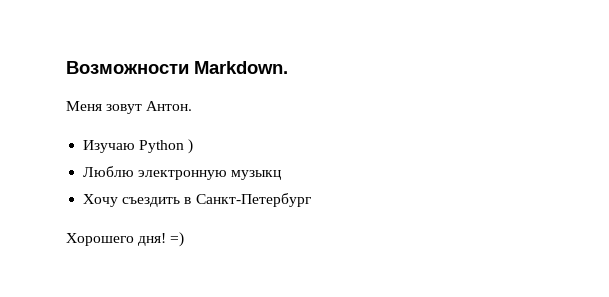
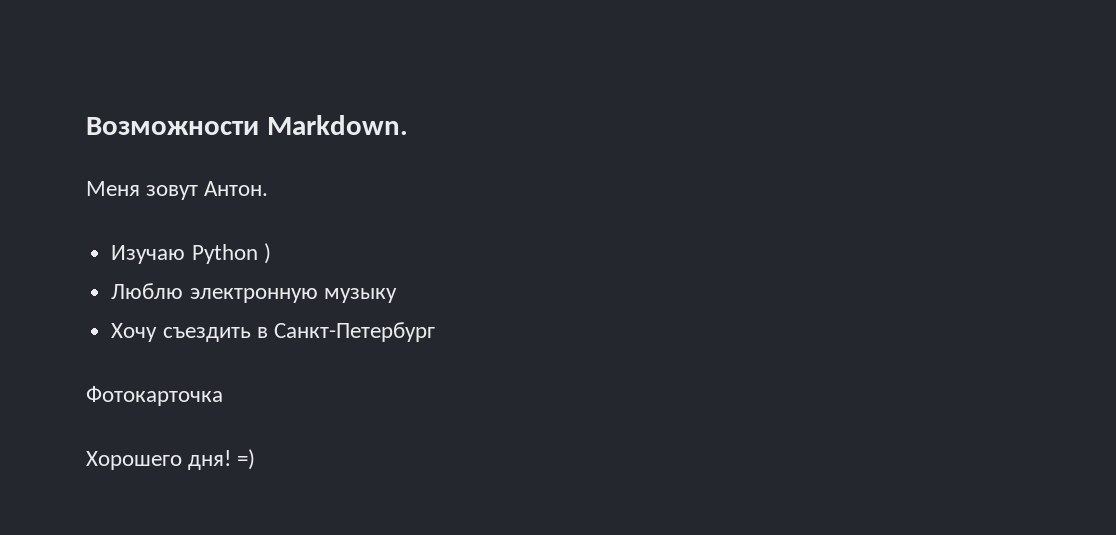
[231,170,282,180] музыкц -> [323,288,397,303] музыку
(311, 200) none -> [86,386,223,406] // Фотокарточка

